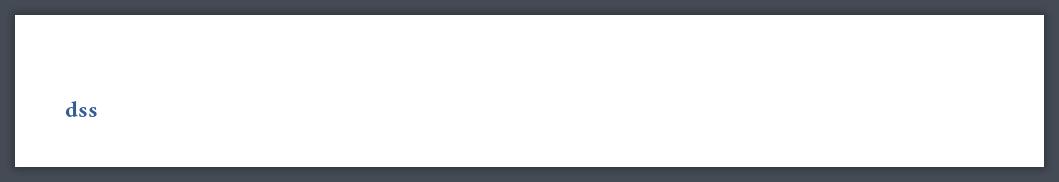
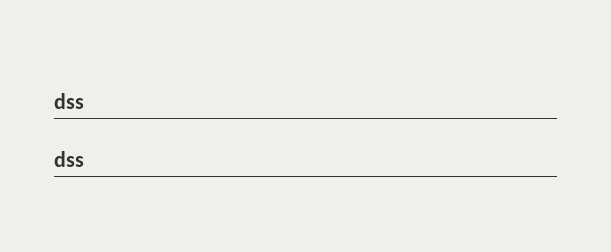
[65,101,98,117] dss -> [54,93,84,109] [54,151,84,167] dss // dss

